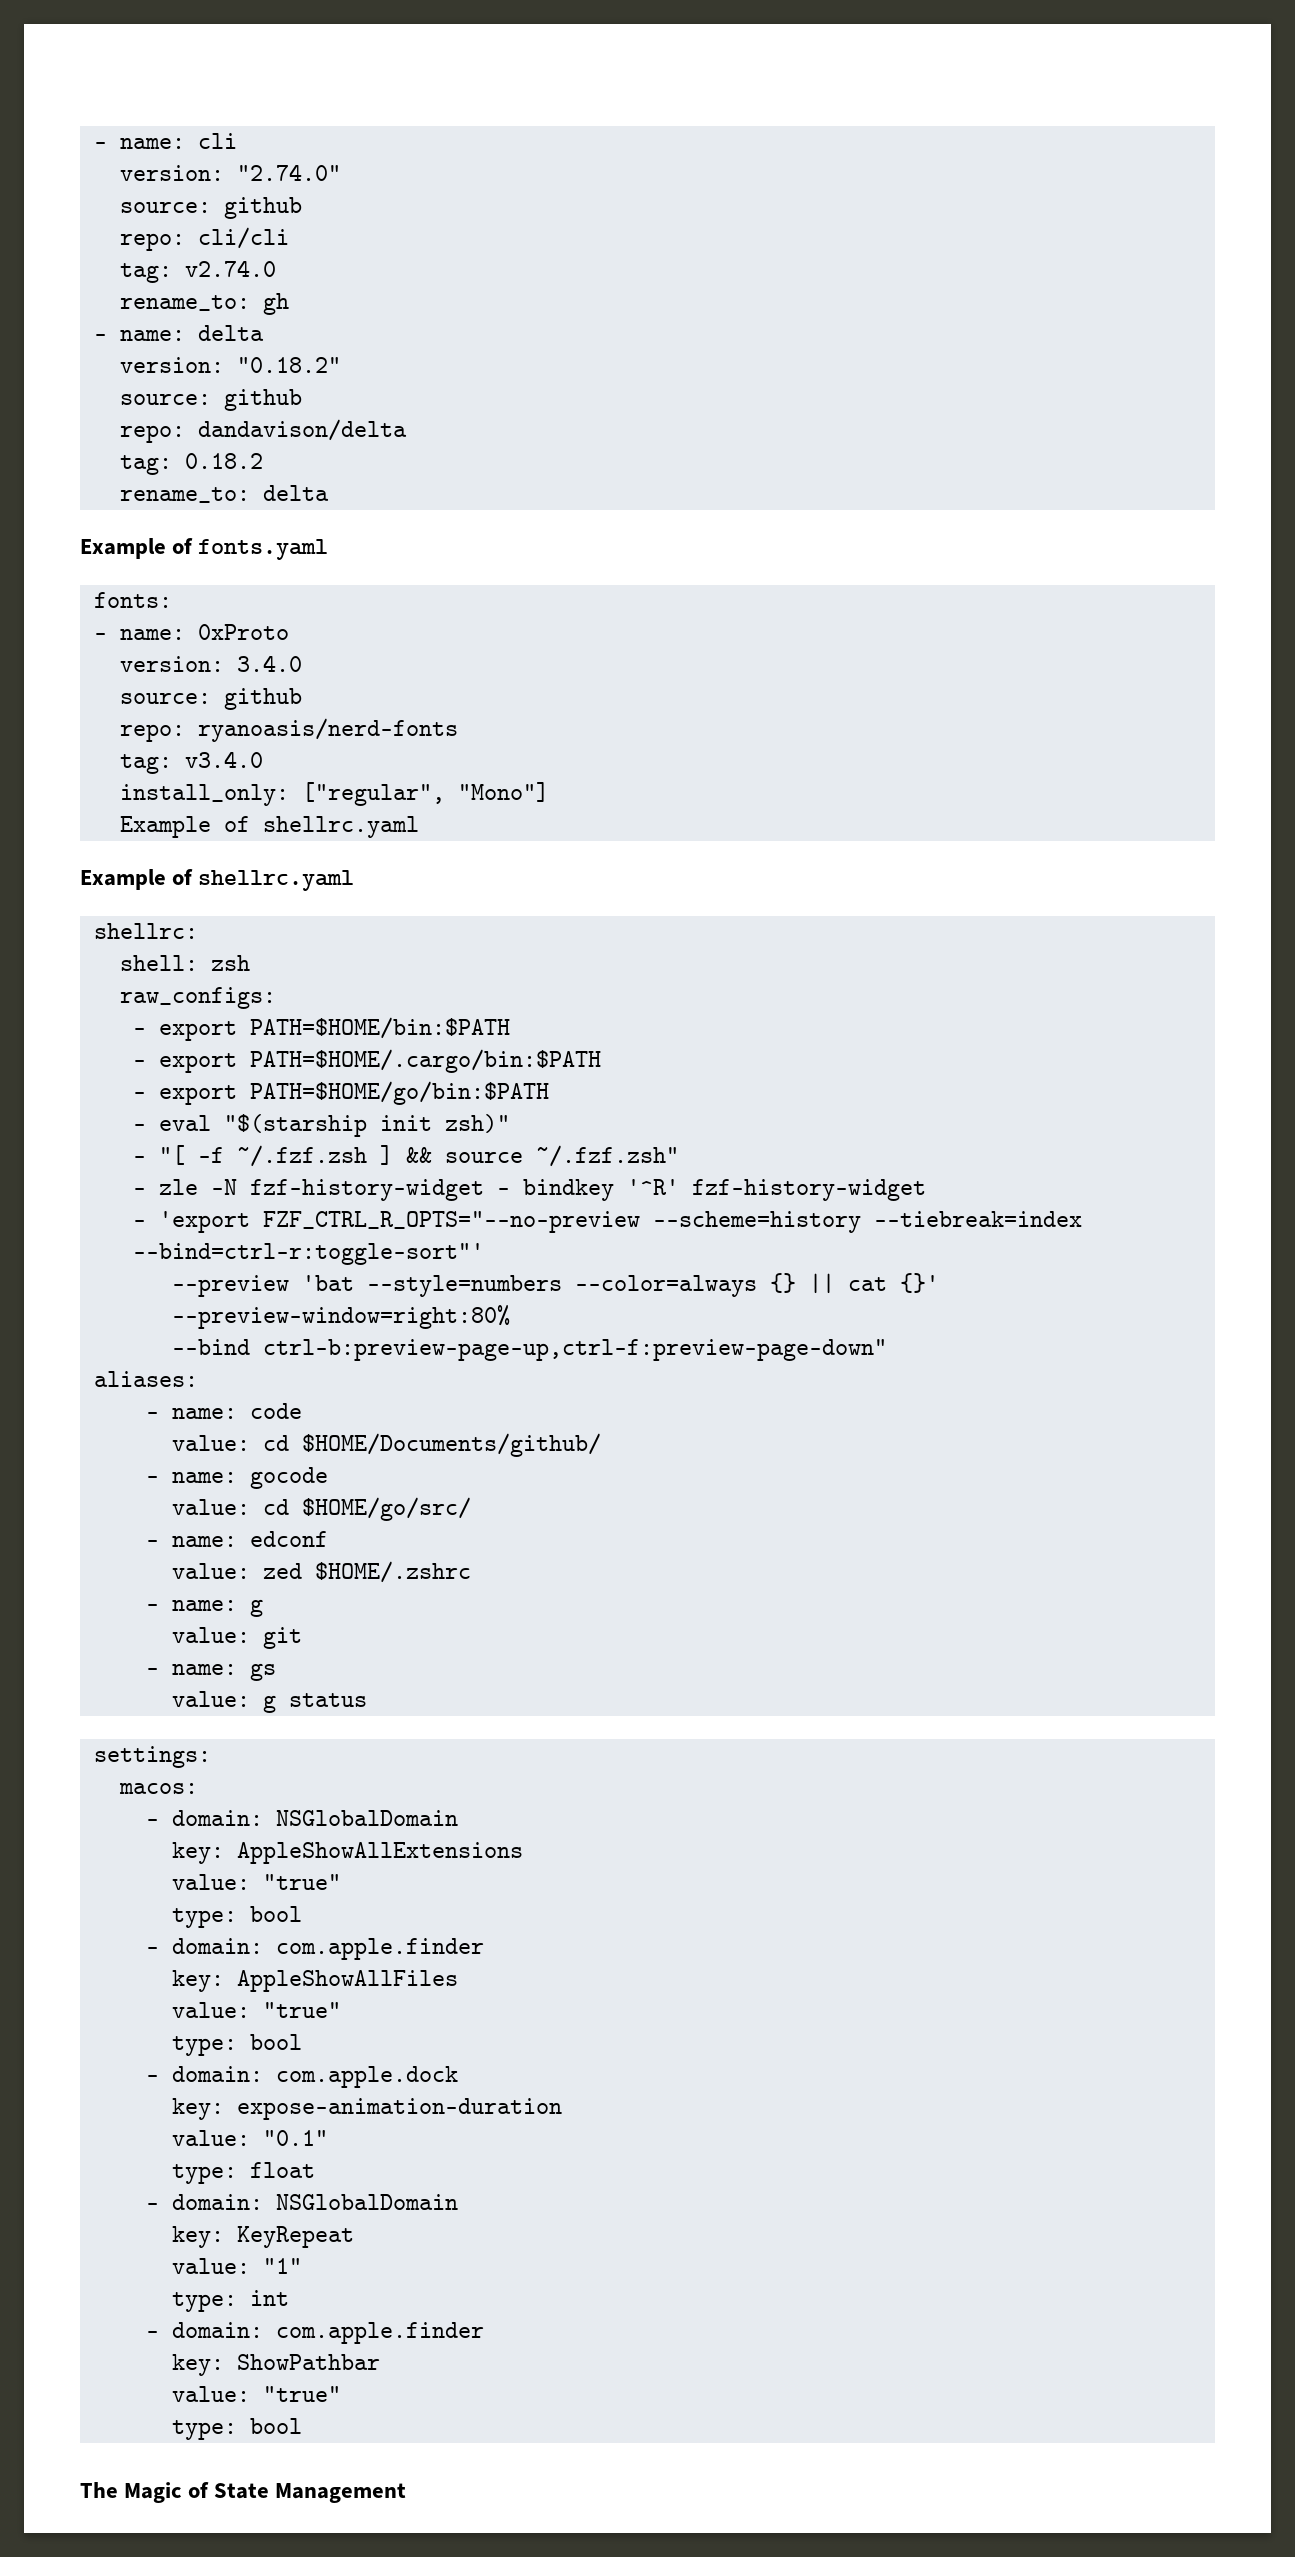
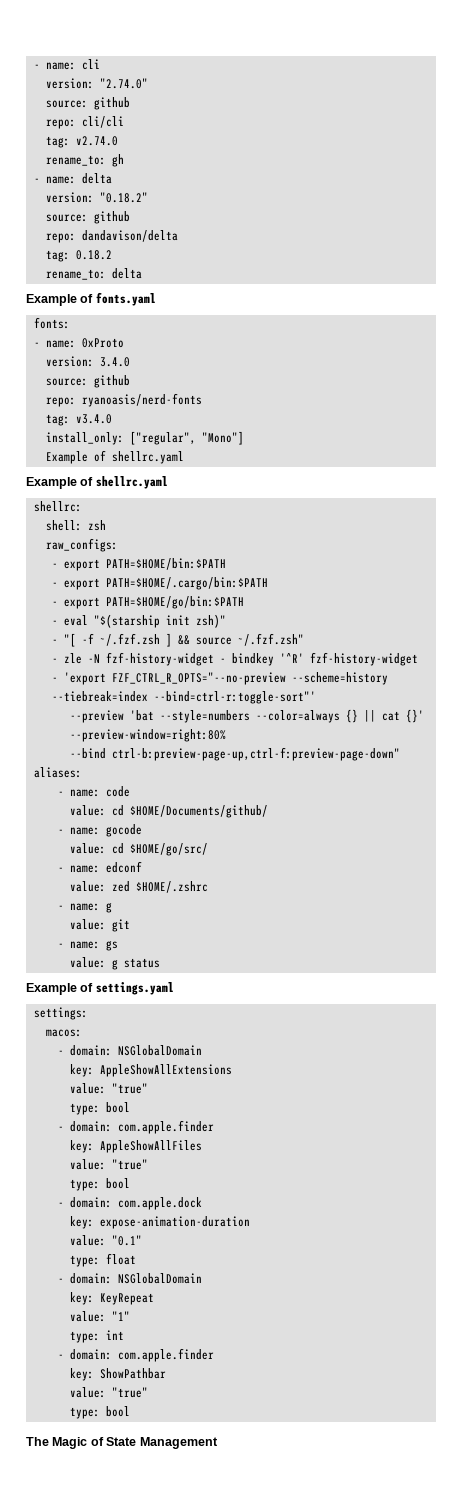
(367, 1700) none -> [26,982,174,995] // Example of settings.yaml

